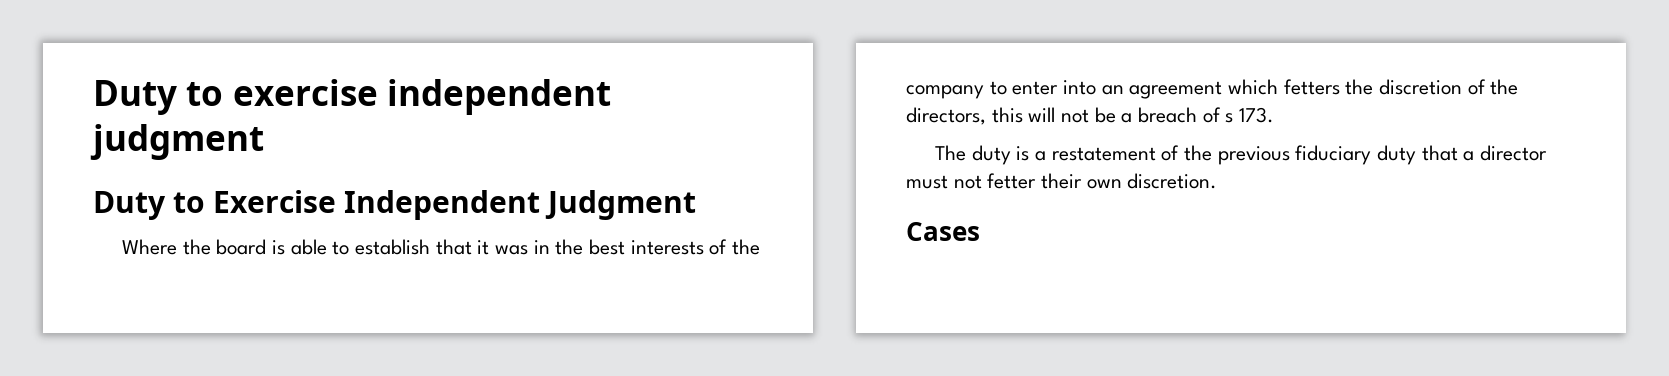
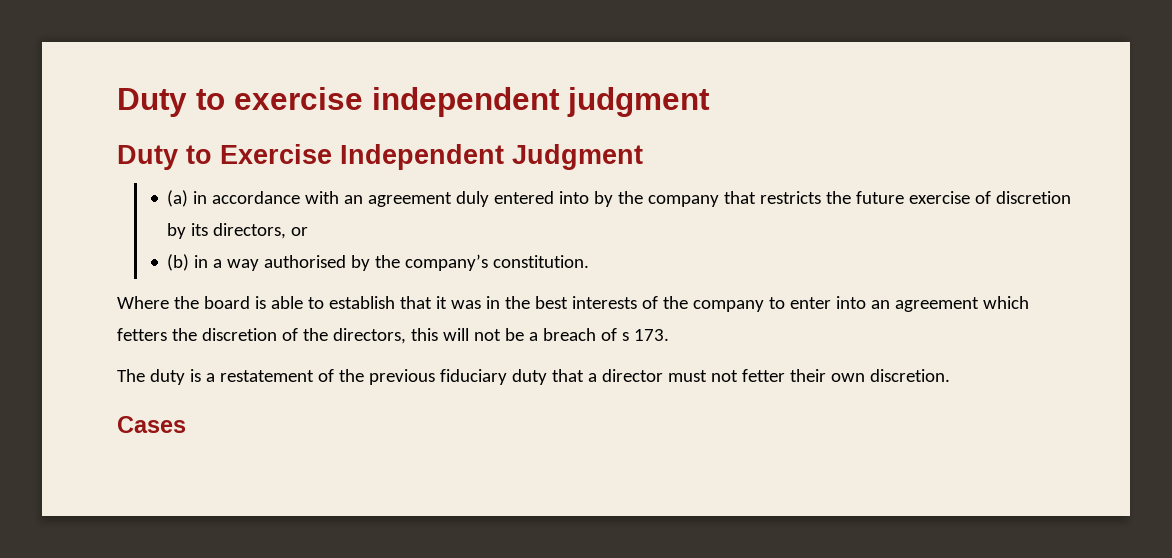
(697, 205) none -> [167,190,1072,207] [167,223,309,239] [167,254,590,271] // (a) in accordance with an agreement duly entered into by the company that restricts the future exercise of discretion by its directors, or // (b) in a way authorised by the company’s constitution.

